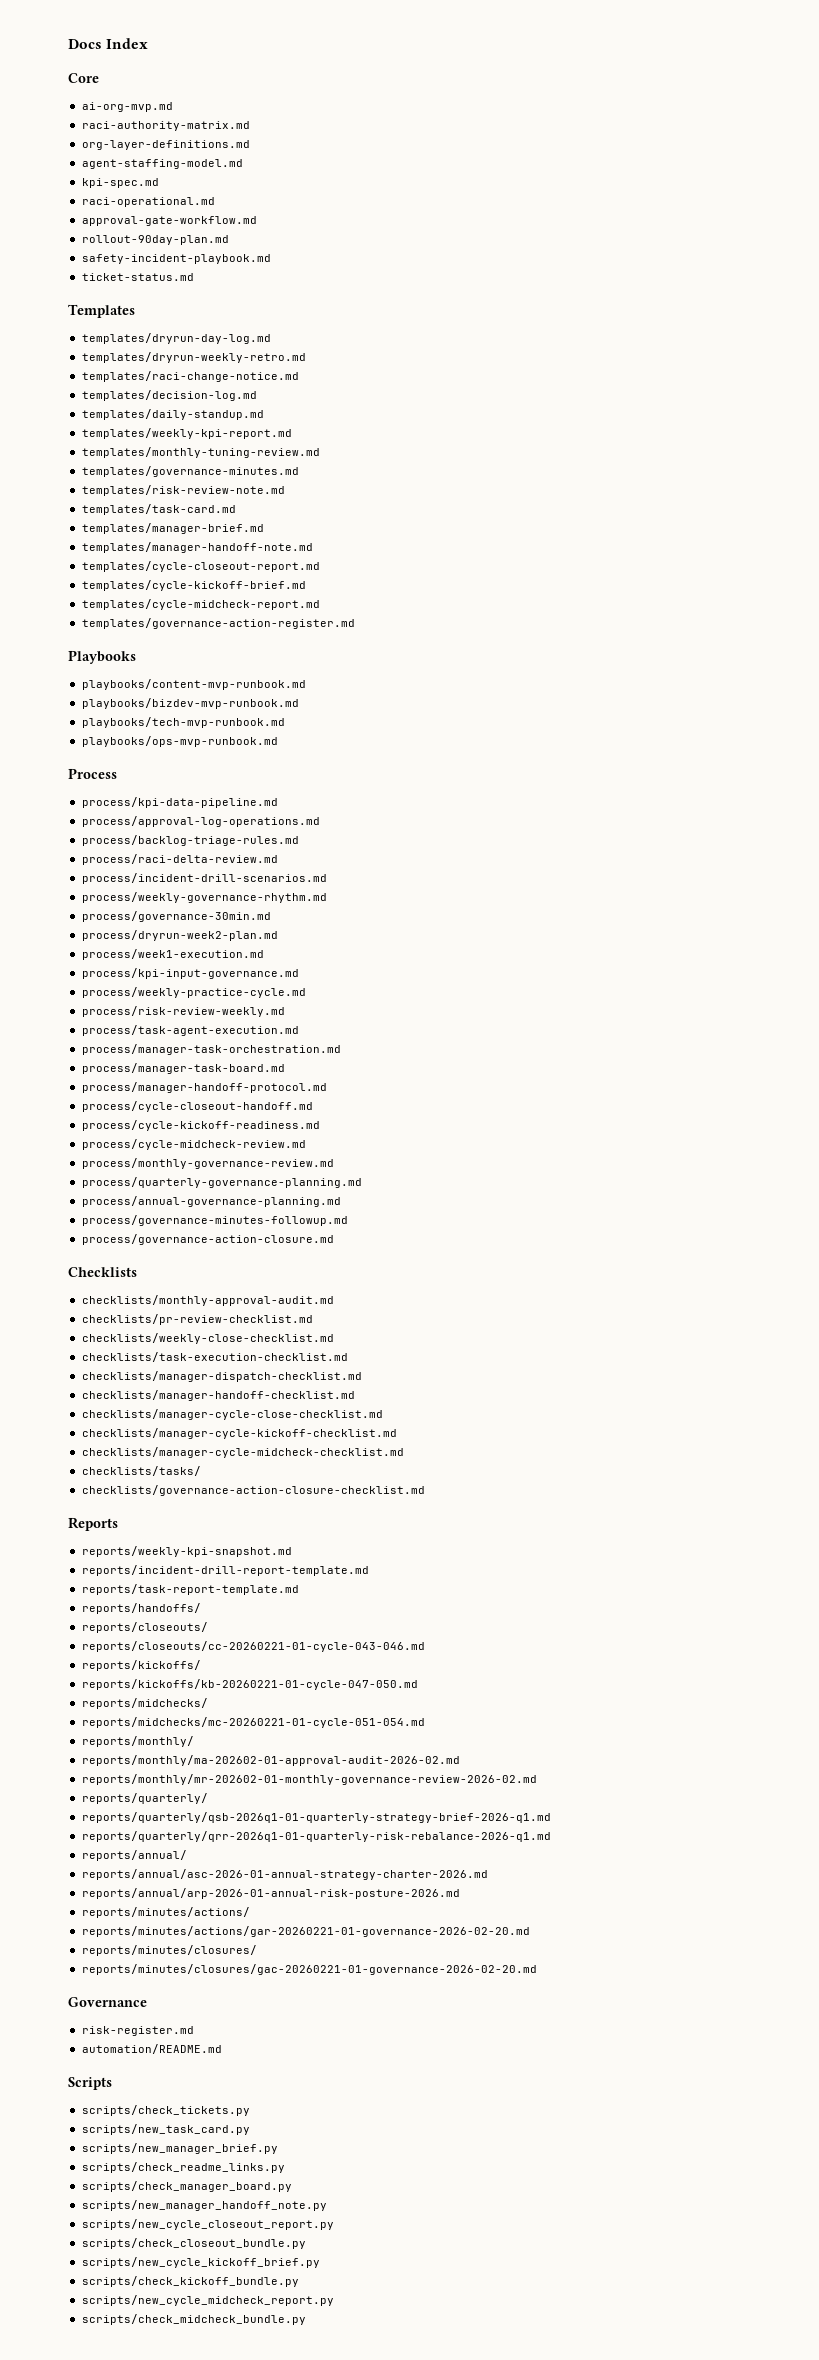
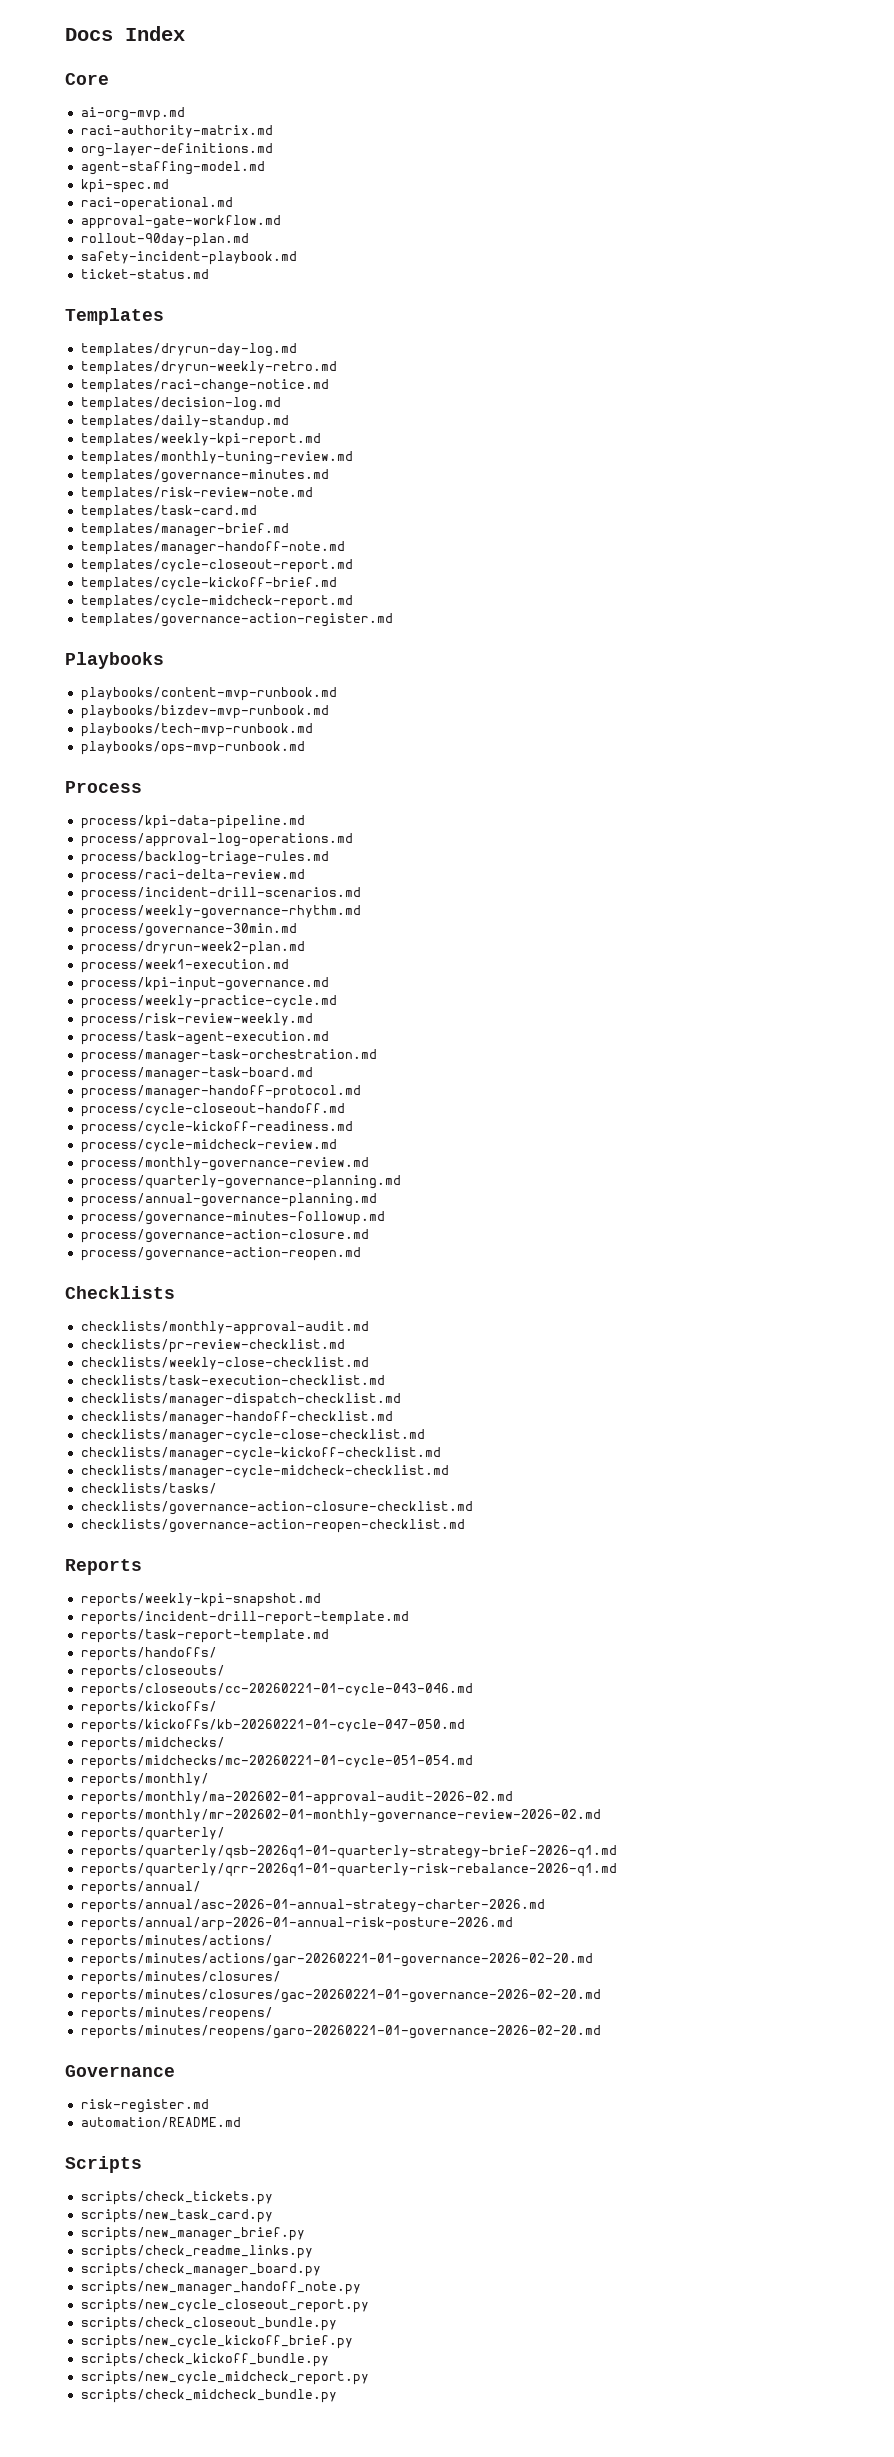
(334, 1239) none -> [80,1247,361,1261] // process/governance-action-reopen.md
(425, 1490) none -> [80,1519,465,1533] // checklists/governance-action-reopen-checklist.md
(537, 1969) none -> [80,2007,273,2021] [80,2025,601,2039] // reports/minutes/reopens/ // reports/minutes/reopens/garo-20260221-01-governance-2026-02-20.md

